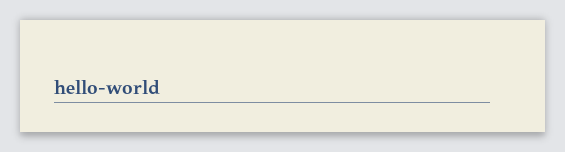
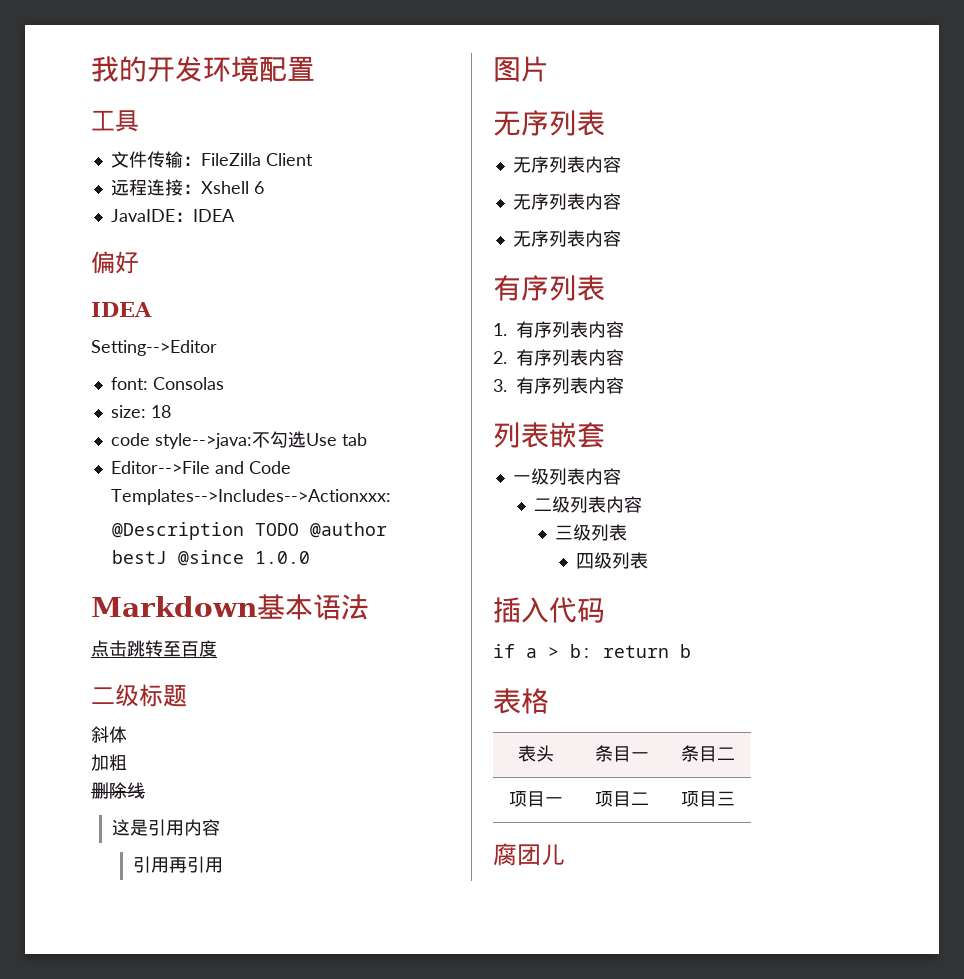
[54,80,160,95] hello-world -> [91,56,315,82] [91,110,139,132] [110,151,313,168] [110,179,264,196] [110,209,235,222] [91,251,139,274] [91,302,152,317] [91,340,217,356] [110,377,224,390] [110,405,171,418] [110,431,367,449] [110,461,291,474] [110,489,391,505] [112,522,388,540] [112,550,311,566] [91,594,369,620] [91,640,217,657] [91,684,187,707] [91,726,127,743] [91,754,127,771] [91,782,145,799] [112,819,221,836] [133,856,224,873] [493,56,549,82] [493,110,605,136] [512,156,621,173] [512,193,621,210] [512,230,621,247] [493,275,605,301] [493,321,624,338] [493,349,624,366] [493,377,624,394] [493,422,605,448] [512,468,621,485] [533,496,642,513] [554,524,627,541] [575,552,648,569] [493,597,605,623] [493,644,691,658] [493,688,549,714] [518,745,554,762] [594,745,649,762] [680,745,735,762] [509,791,563,807] [594,791,649,807] [680,791,735,807] [493,843,565,866] 我的开发环境配置 // 工具 // 文件传输：FileZilla Client // 远程连接：Xshell 6 // JavaIDE：IDEA // 偏好 // IDEA // Setting-->Editor // font: Consolas // size: 18 // code style-->java:不勾选Use tab // Editor-->File and Code Templates-->Includes-->Actionxxx: // @Description TODO @author bestJ @since 1.0.0 // Markdown基本语法 // 点击跳转至百度 // 二级标题 // 斜体 // 加粗 // 删除线 // 这是引用内容 // 引用再引用 // 图片 // 无序列表 // 无序列表内容 // 无序列表内容 // 无序列表内容 // 有序列表 // 1.有序列表内容 // 2.有序列表内容 // 3.有序列表内容 // 列表嵌套 // 一级列表内容 // 二级列表内容 // 三级列表 // 四级列表 // 插入代码 // if a > b: return b // 表格 // 表头 | 条目一 | 条目二 // 项目一 | 项目二 | 项目三 // 腐团儿

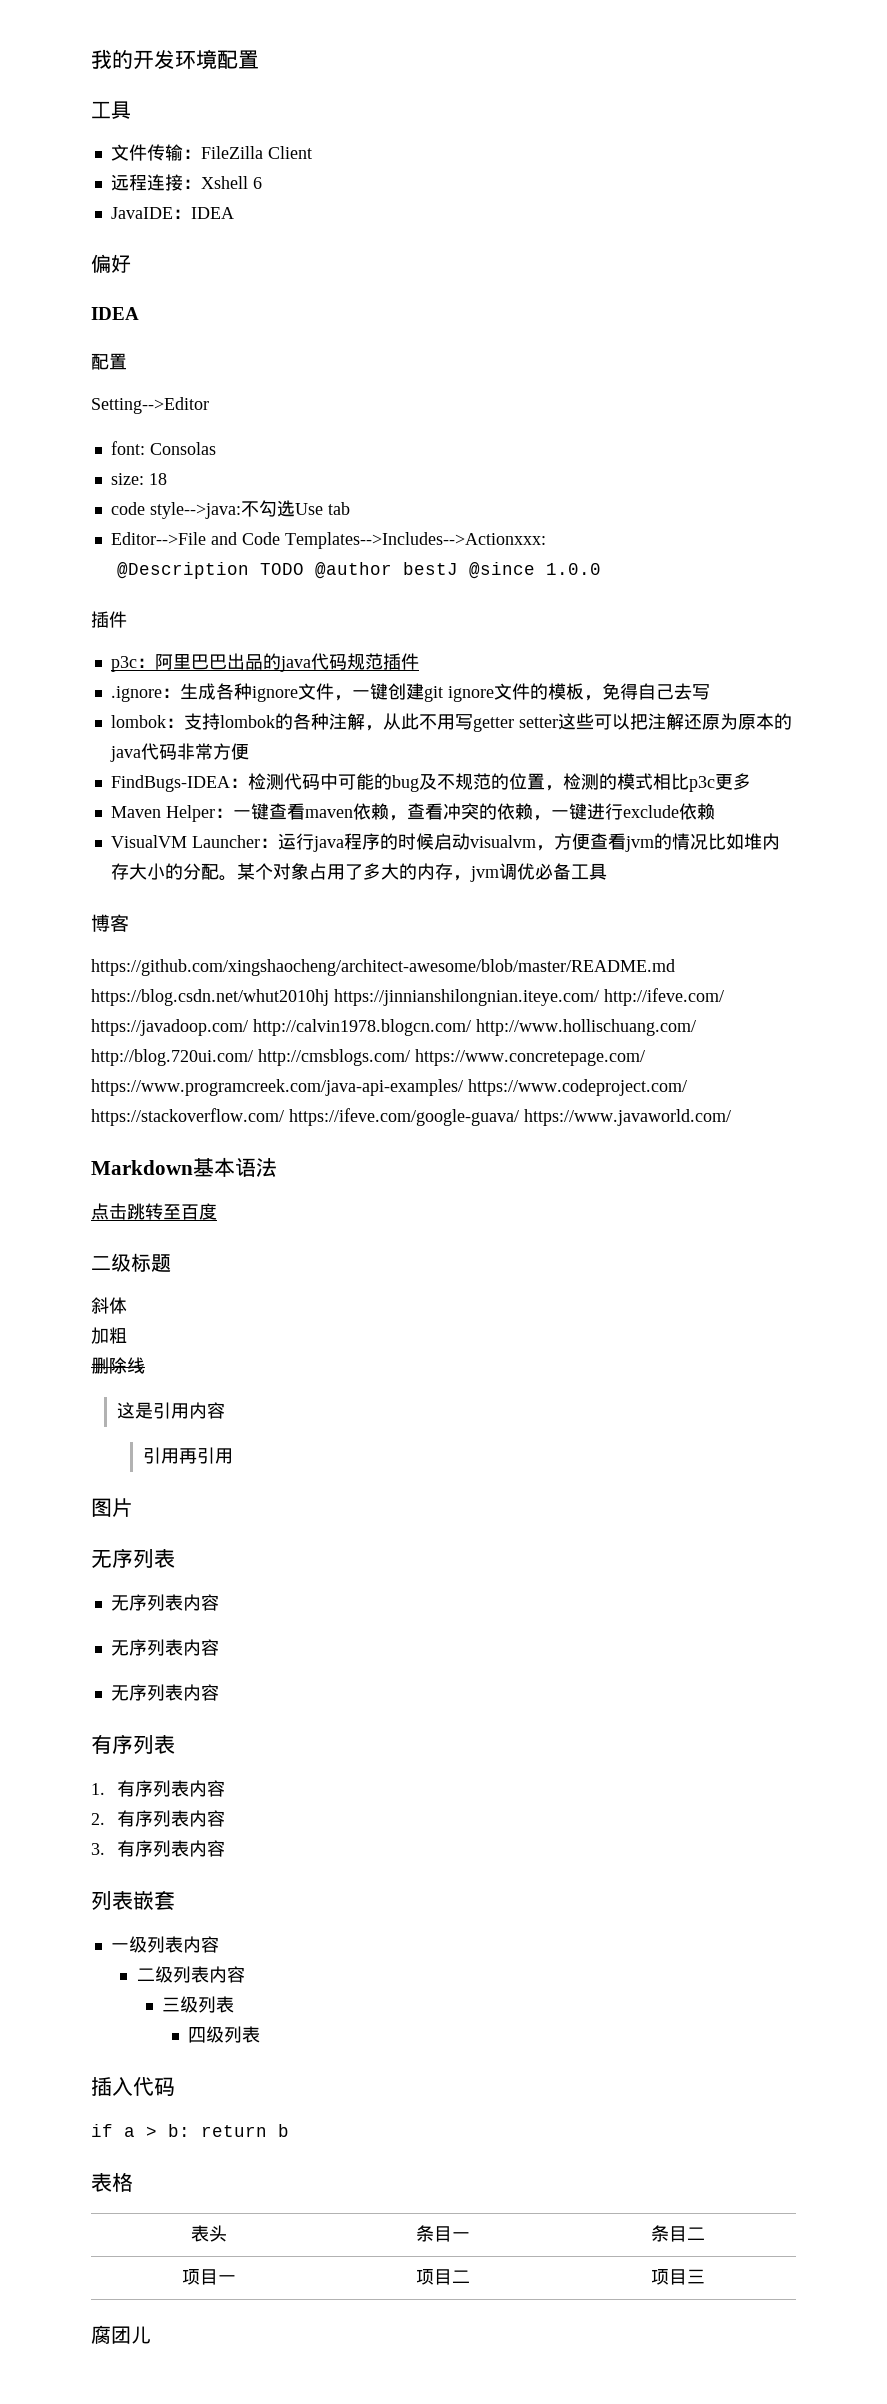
(152, 309) none -> [91,353,127,370] // 配置
(311, 557) none -> [91,611,127,628] [110,653,419,672] [110,683,710,702] [110,713,792,732] [109,743,249,762] [110,773,751,792] [110,803,715,822] [110,833,780,852] [110,863,607,882] [91,914,129,932] [91,959,675,976] [91,988,724,1006] [91,1019,696,1036] [91,1049,645,1066] [91,1079,687,1096] [91,1108,731,1126] // 插件 // p3c：阿里巴巴出品的java代码规范插件 // .ignore：生成各种ignore文件，一键创建git ignore文件的模板，免得自己去写 // lombok：支持lombok的各种注解，从此不用写getter setter这些可以把注解还原为原本的java代码非常方便 // FindBugs-IDEA：检测代码中可能的bug及不规范的位置，检测的模式相比p3c更多 // Maven Helper：一键查看maven依赖，查看冲突的依赖，一键进行exclude依赖 // VisualVM Launcher：运行java程序的时候启动visualvm，方便查看jvm的情况比如堆内存大小的分配。某个对象占用了多大的内存，jvm调优必备工具 // 博客 // https://github.com/xingshaocheng/architect-awesome/blob/master/README.md https://blog.csdn.net/whut2010hj https://jinnianshilongnian.iteye.com/ http://ifeve.com/ https://javadoop.com/ http://calvin1978.blogcn.com/ http://www.hollischuang.com/ http://blog.720ui.com/ http://cmsblogs.com/ https://www.concretepage.com/ https://www.programcreek.com/java-api-examples/ https://www.codeproject.com/ https://stackoverflow.com/ https://ifeve.com/google-guava/ https://www.javaworld.com/

